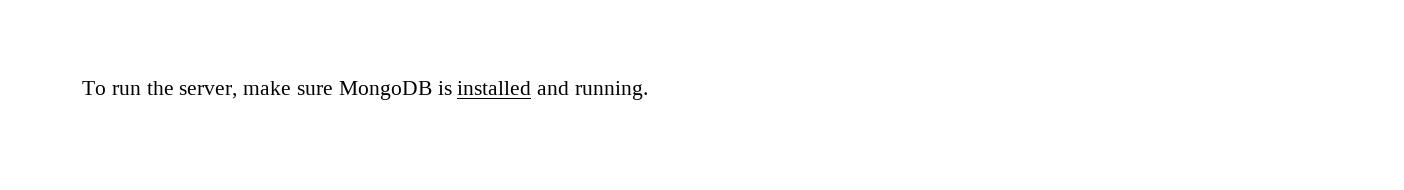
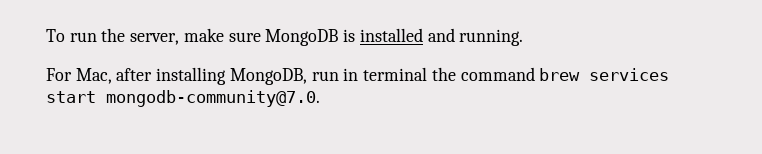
(649, 90) none -> [46,67,670,85] [46,90,320,107] // For Mac, after installing MongoDB, run in terminal the command brew services start mongodb-community@7.0.

